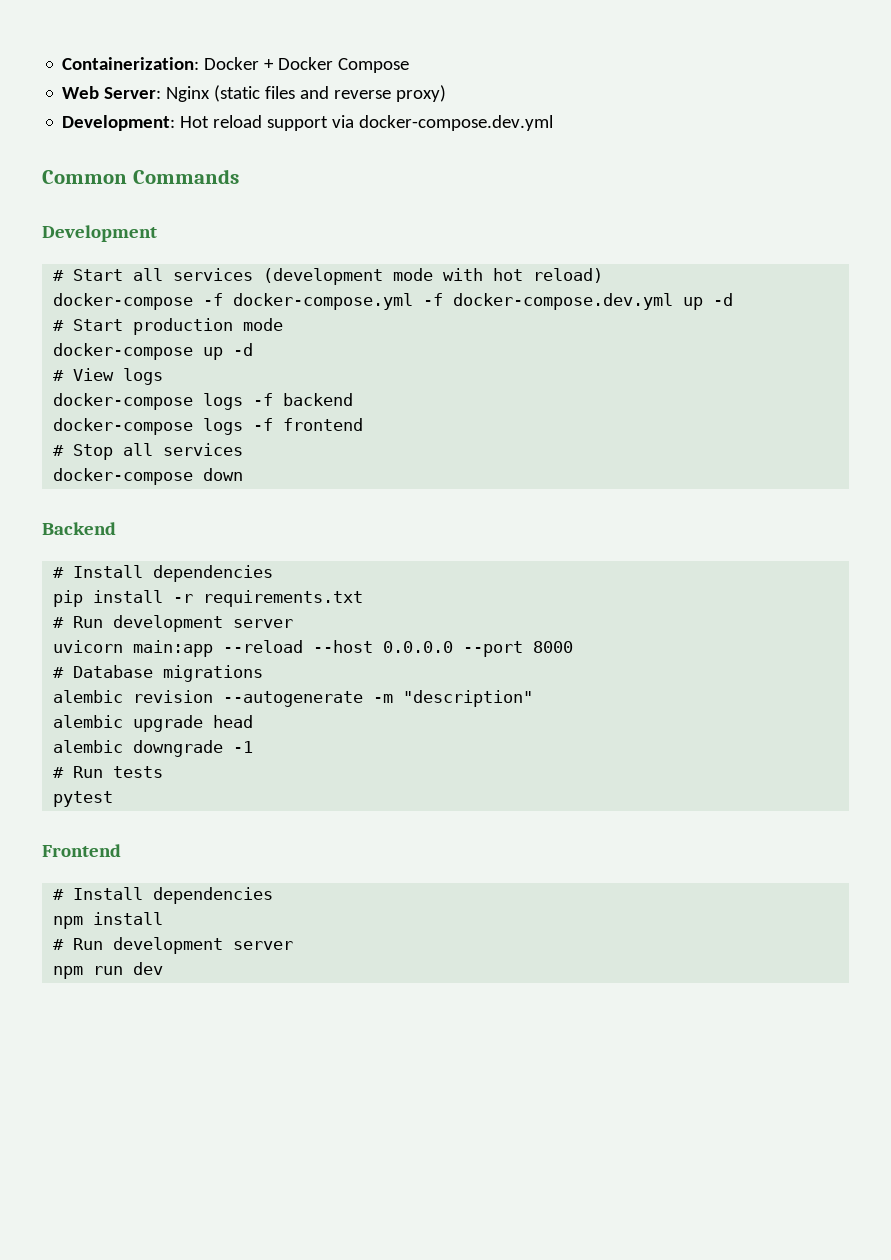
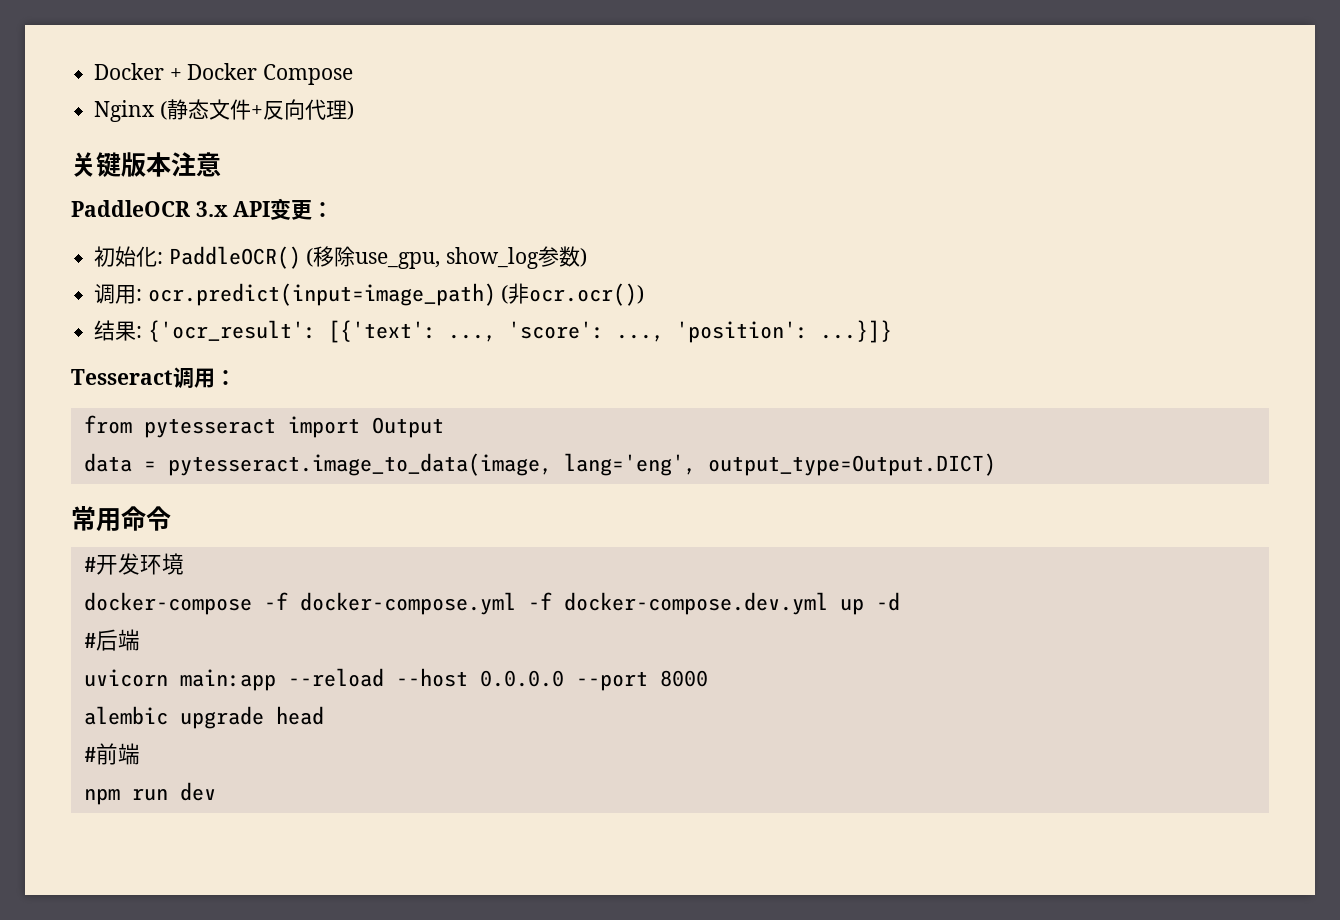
[62,57,200,70] Containerization: -> (94, 71) none
[62,85,447,102] [62,115,554,131] [42,169,239,184] [42,225,157,242] [53,268,604,285] Web Server: Nginx (static files and reverse proxy) // Development: Hot reload support via docker-compose.dev.yml // Common Commands // Development // # Start all services (development mode with hot reload) -> [94,99,354,122] [71,152,221,178] [71,198,334,220] [94,246,588,269] [94,283,645,306] [94,320,892,343] [71,367,236,389] [83,415,444,438] [83,453,996,476] [71,506,171,532] [83,553,184,575] Nginx (静态文件+反向代理) // 关键版本注意 // PaddleOCR 3.x API变更： // 初始化: PaddleOCR() (移除use_gpu, show_log参数) // 调用: ocr.predict(input=image_path) (非ocr.ocr()) // 结果: {'ocr_result': [{'text': ..., 'score': ..., 'position': ...}]} // Tesseract调用： // from pytesseract import Output // data = pytesseract.image_to_data(image, lang='eng', output_type=Output.DICT) // 常用命令 // #开发环境
[73,318,284,335] [53,343,254,360] [53,368,164,385] [53,393,354,410] [53,418,364,435] [53,443,244,460] [53,468,244,485] [42,522,116,535] [53,565,274,582] [53,590,364,607] [53,615,294,632] Start production mode // docker-compose up -d // # View logs // docker-compose logs -f backend // docker-compose logs -f frontend // # Stop all services // docker-compose down // Backend // # Install dependencies // pip install -r requirements.txt // # Run development server -> [95,629,140,651] 后端
[53,665,264,682] [53,690,534,707] [53,715,254,732] [53,740,254,757] [53,766,164,778] [53,791,114,807] [42,844,121,857] [53,887,274,904] [53,912,164,929] [53,937,294,954] # Database migrations // alembic revision --autogenerate -m "description" // alembic upgrade head // alembic downgrade -1 // # Run tests // pytest // Frontend // # Install dependencies // npm install // # Run development server -> [83,706,324,729] [83,743,140,765] alembic upgrade head // #前端

